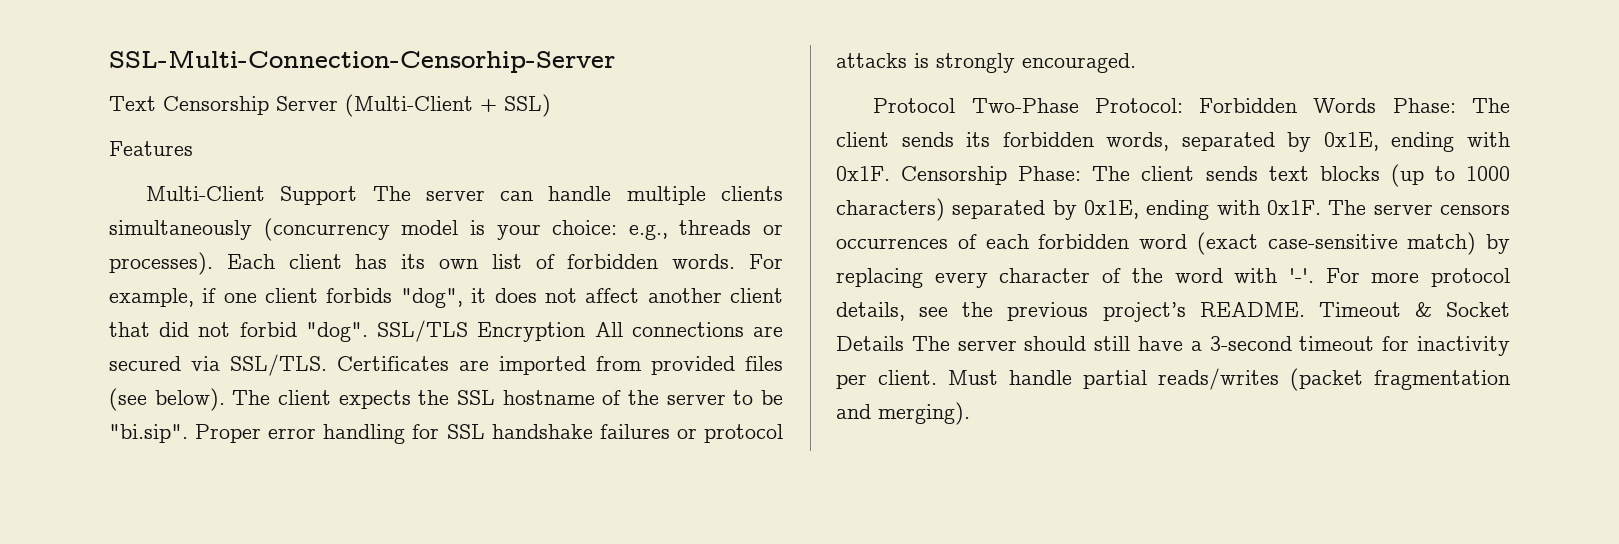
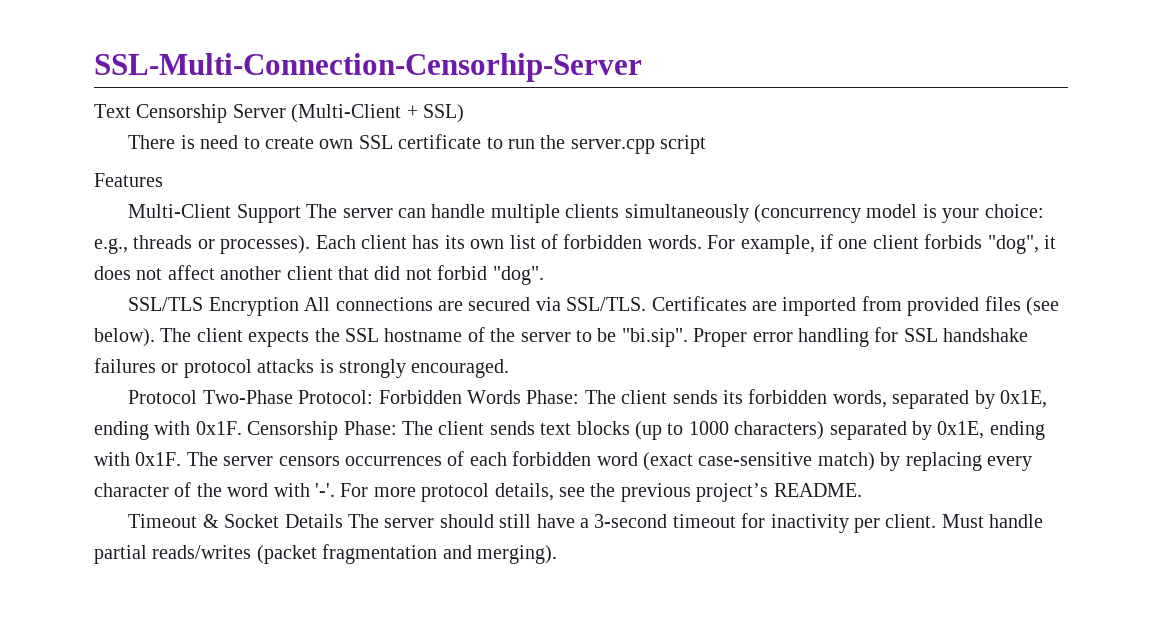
(551, 105) none -> [128,134,707,154] // There is need to create own SSL certificate to run the server.cpp script
(368, 332) none -> (544, 275) //
(1305, 309) none -> (862, 490) //

